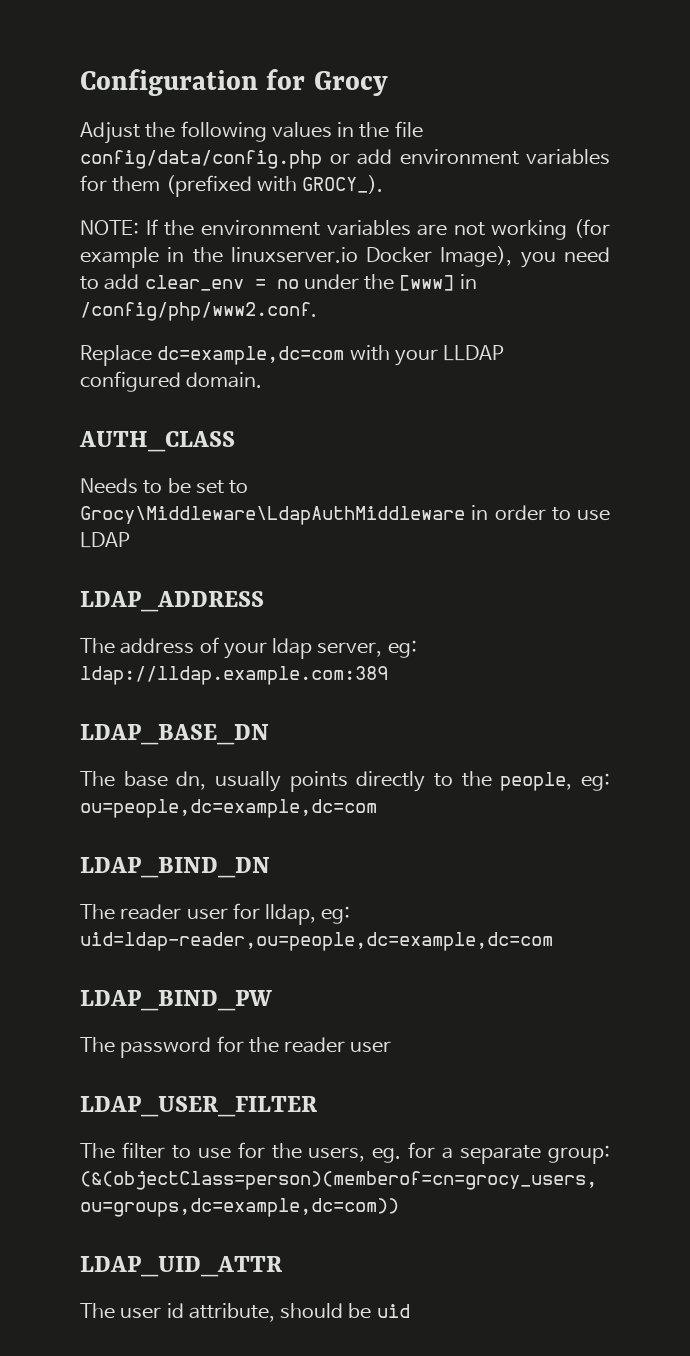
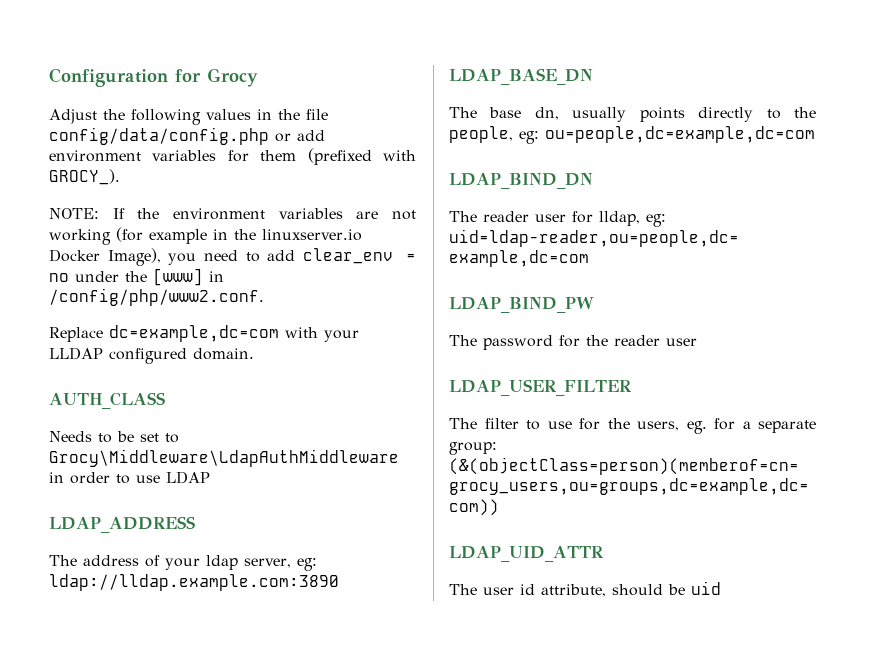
[80,666,388,685] ldap://lldap.example.com:389 -> [49,574,339,591] ldap://lldap.example.com:3890

